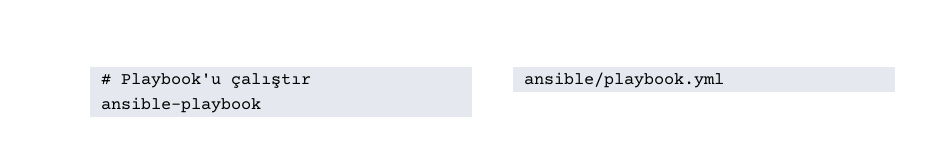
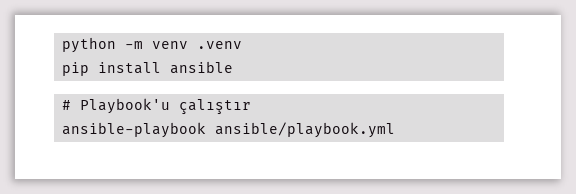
(100, 79) none -> [62,37,243,53] [62,61,234,76] python -m venv .venv // pip install ansible //

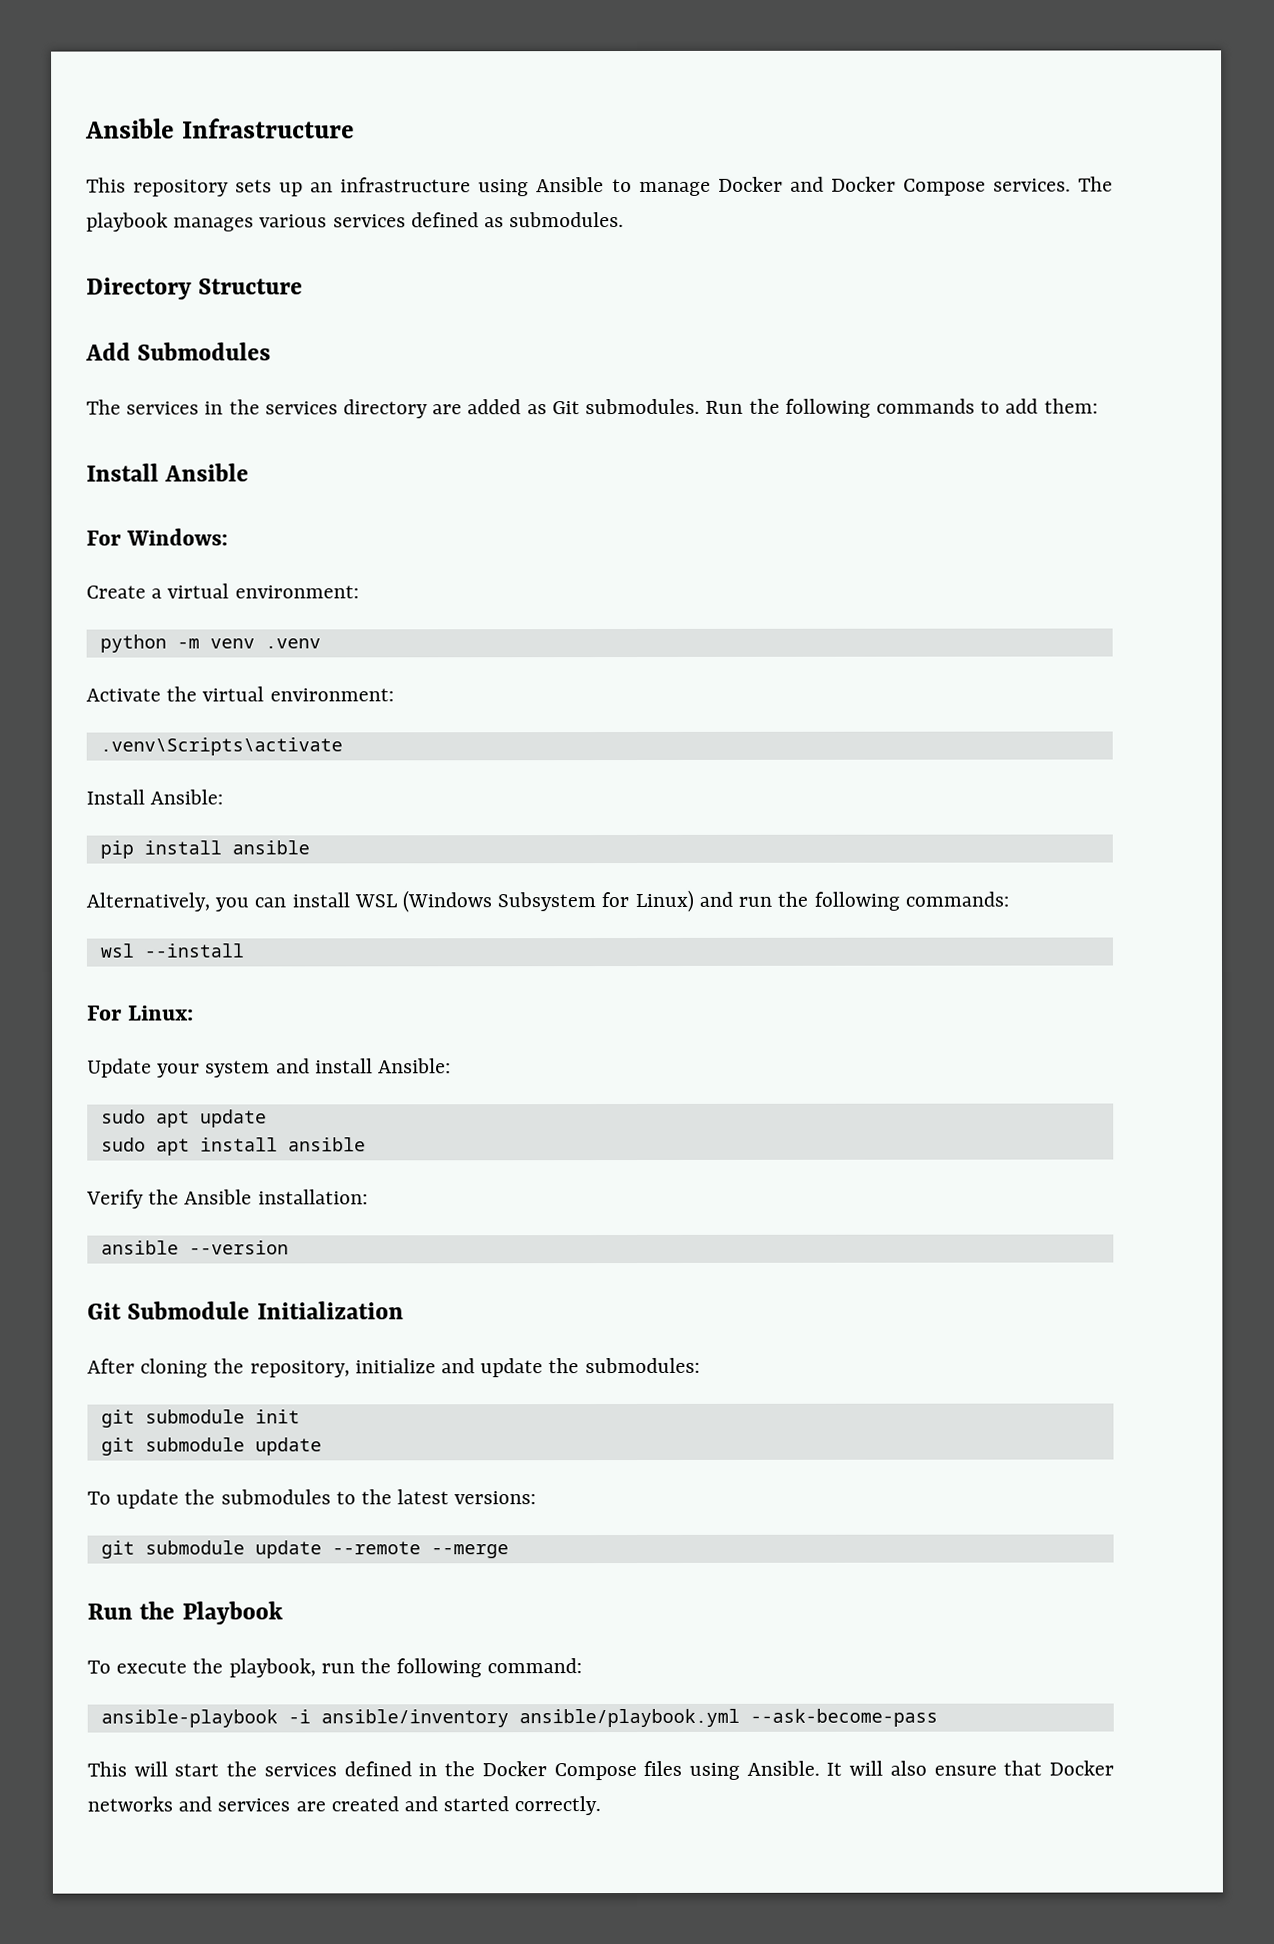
[62,37,243,53] [62,61,234,76] [62,98,252,115] [62,122,396,138] python -m venv .venv // pip install ansible // # Playbook'u çalıştır // ansible-playbook ansible/playbook.yml -> [85,118,355,139] [86,176,1113,197] [86,212,625,232] [86,277,304,300] [85,342,272,361] [86,398,1098,419] [86,463,250,482] [86,528,228,546] [86,583,359,599] [99,634,321,653] [86,686,394,702] [99,737,343,756] [86,789,224,805] [99,840,310,859] [86,889,1009,913] [99,943,244,958] [87,1005,194,1021] [87,1058,452,1078] [100,1109,267,1128] [100,1137,366,1156] [86,1189,368,1209] [100,1240,289,1255] [87,1301,404,1320] [87,1357,700,1378] [100,1409,300,1428] [100,1437,322,1456] [87,1489,537,1509] [100,1540,509,1559] [87,1601,283,1625] [87,1658,583,1678] [100,1708,938,1728] [87,1760,1114,1781] [87,1796,602,1816] Ansible Infrastructure // This repository sets up an infrastructure using Ansible to manage Docker and Docker Compose services. The playbook manages various services defined as submodules. // Directory Structure // Add Submodules // The services in the services directory are added as Git submodules. Run the following commands to add them: // Install Ansible // For Windows: // Create a virtual environment: // python -m venv .venv // Activate the virtual environment: // .venv\Scripts\activate // Install Ansible: // pip install ansible // Alternatively, you can install WSL (Windows Subsystem for Linux) and run the following commands: // wsl --install // For Linux: // Update your system and install Ansible: // sudo apt update // sudo apt install ansible // Verify the Ansible installation: // ansible --version // Git Submodule Initialization // After cloning the repository, initialize and update the submodules: // git submodule init // git submodule update // To update the submodules to the latest versions: // git submodule update --remote --merge // Run the Playbook // To execute the playbook, run the following command: // ansible-playbook -i ansible/inventory ansible/playbook.yml --ask-become-pass // This will start the services defined in the Docker Compose files using Ansible. It will also ensure that Docker networks and services are created and started correctly.

